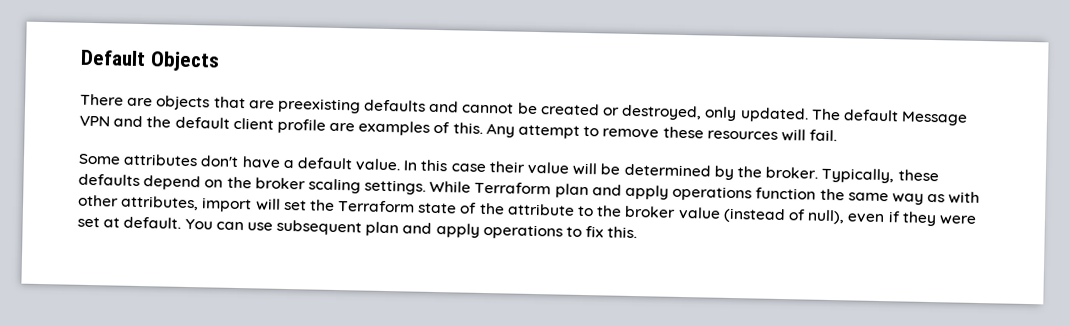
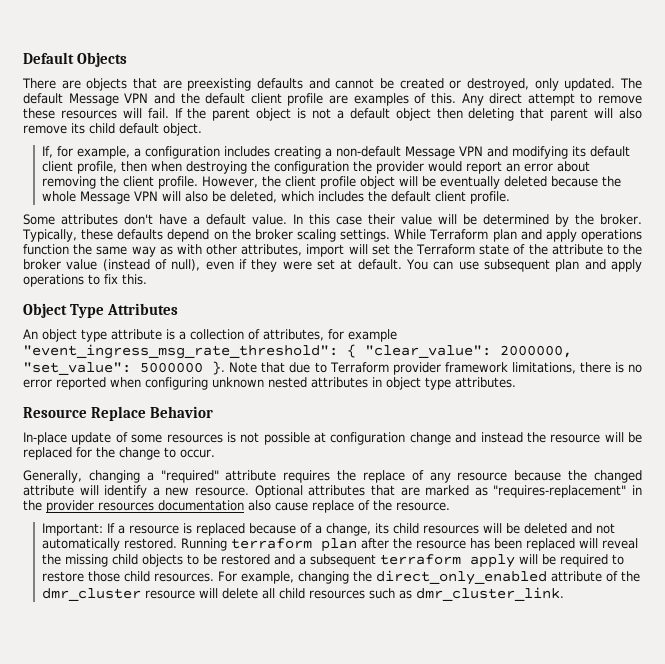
(515, 130) none -> [489,93,523,104] direct
(838, 135) none -> [174,108,643,121] [23,123,202,136] [41,146,630,159] [41,161,590,174] [41,176,621,189] [41,191,510,204] If the parent object is not a default object then deleting that parent will also remove its child default object. // If, for example, a configuration includes creating a non-default Message VPN and modifying its default client profile, then when destroying the configuration the provider would report an error about removing the client profile. However, the client profile object will be eventually deleted because the whole Message VPN will also be deleted, which includes the default client profile.
(638, 232) none -> [23,303,179,318] [23,329,397,342] [23,344,572,359] [23,361,643,375] [23,377,516,390] [23,406,214,421] [23,432,642,445] [23,447,215,460] [23,470,642,483] [23,485,643,498] [23,500,450,513] [41,523,615,536] [41,538,638,552] [41,554,624,568] [41,570,640,585] [41,587,564,601] // Object Type Attributes // An object type attribute is a collection of attributes, for example "event_ingress_msg_rate_threshold": { "clear_value": 2000000, "set_value": 5000000 }. Note that due to Terraform provider framework limitations, there is no error reported when configuring unknown nested attributes in object type attributes. // Resource Replace Behavior // In-place update of some resources is not possible at configuration change and instead the resource will be replaced for the change to occur. // Generally, changing a "required" attribute requires the replace of any resource because the changed attribute will identify a new resource. Optional attributes that are marked as "requires-replacement" in the provider resources documentation also cause replace of the resource. // Important: If a resource is replaced because of a change, its child resources will be deleted and not automatically restored. Running terraform plan after the resource has been replaced will reveal the missing child objects to be restored and a subsequent terraform apply will be required to restore those child resources. For example, changing the direct_only_enabled attribute of the dmr_cluster resource will delete all child resources such as dmr_cluster_link.

